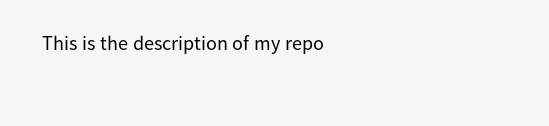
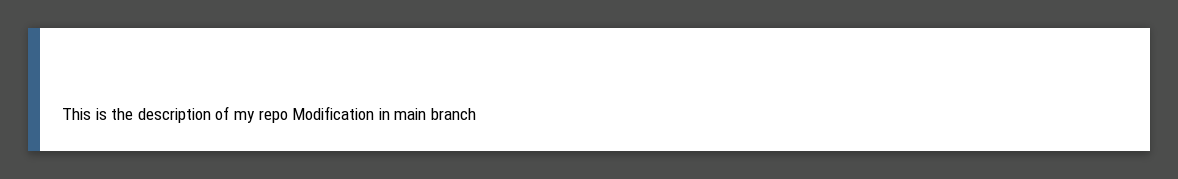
(325, 47) none -> [292,106,476,120] Modification in main branch

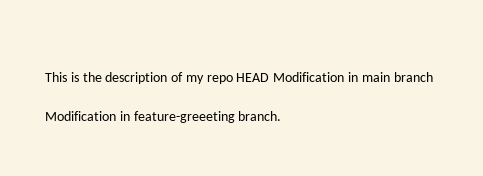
(288, 116) none -> [236,73,270,82] HEAD
(476, 114) none -> [45,111,282,123] // Modification in feature-greeeting branch.

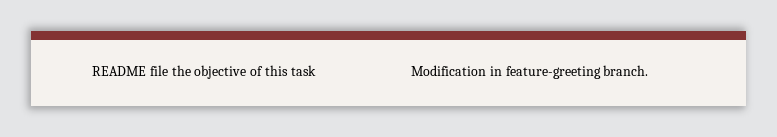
[45,72,433,84] [45,111,235,123] This is the description of my repo HEAD Modification in main branch // Modification in feature-greeeting -> [92,65,601,79] README file the objective of this task Modification in feature-greeting

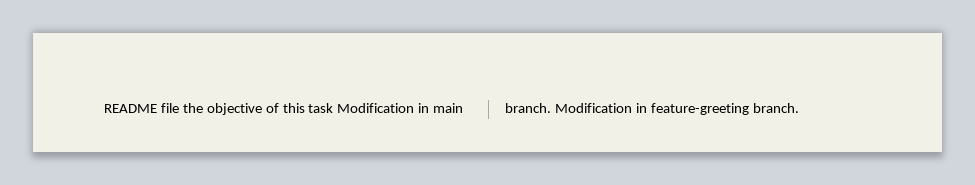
(502, 71) none -> [433,103,647,113] main branch. Modification in

